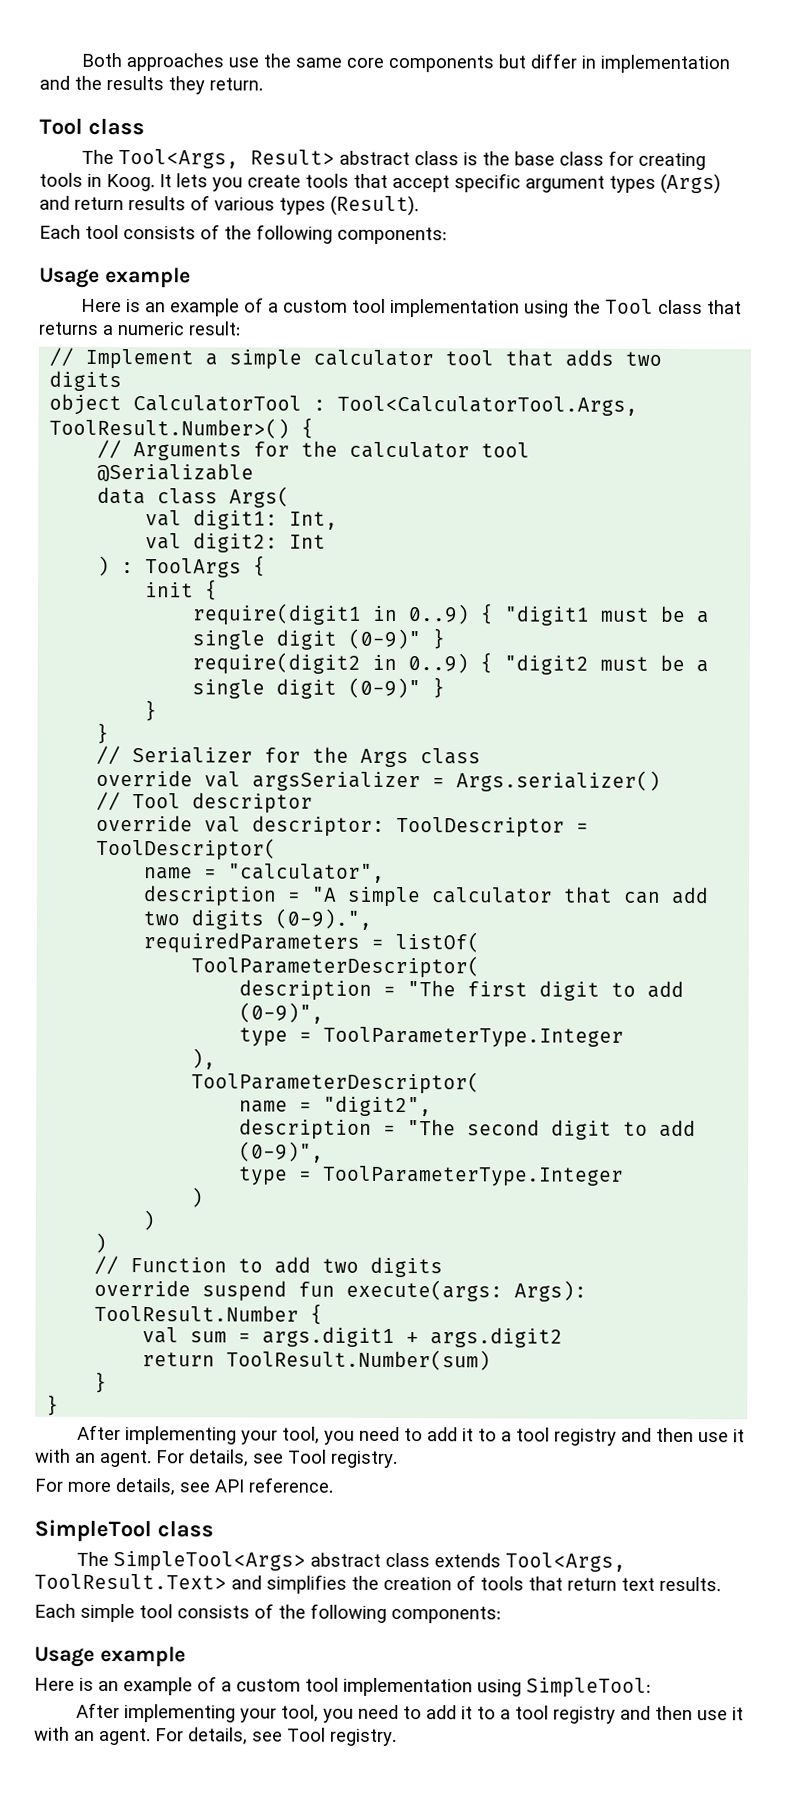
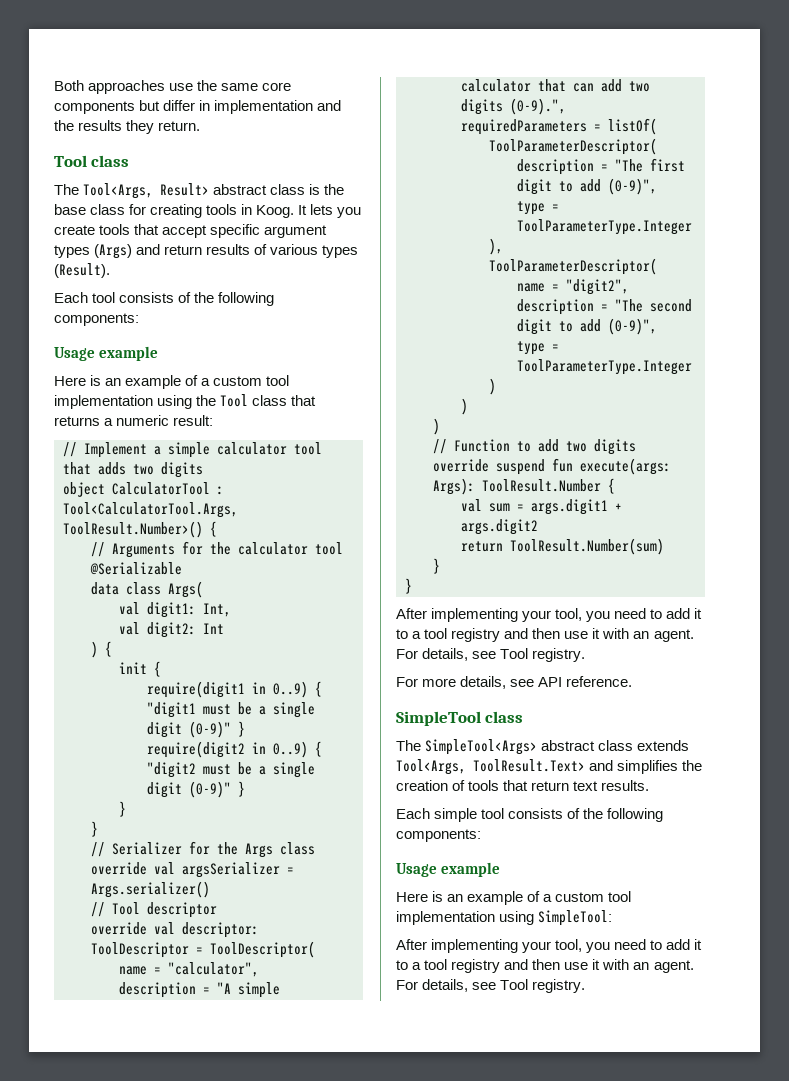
[121,558,243,578] : ToolArgs -> (98, 649) none

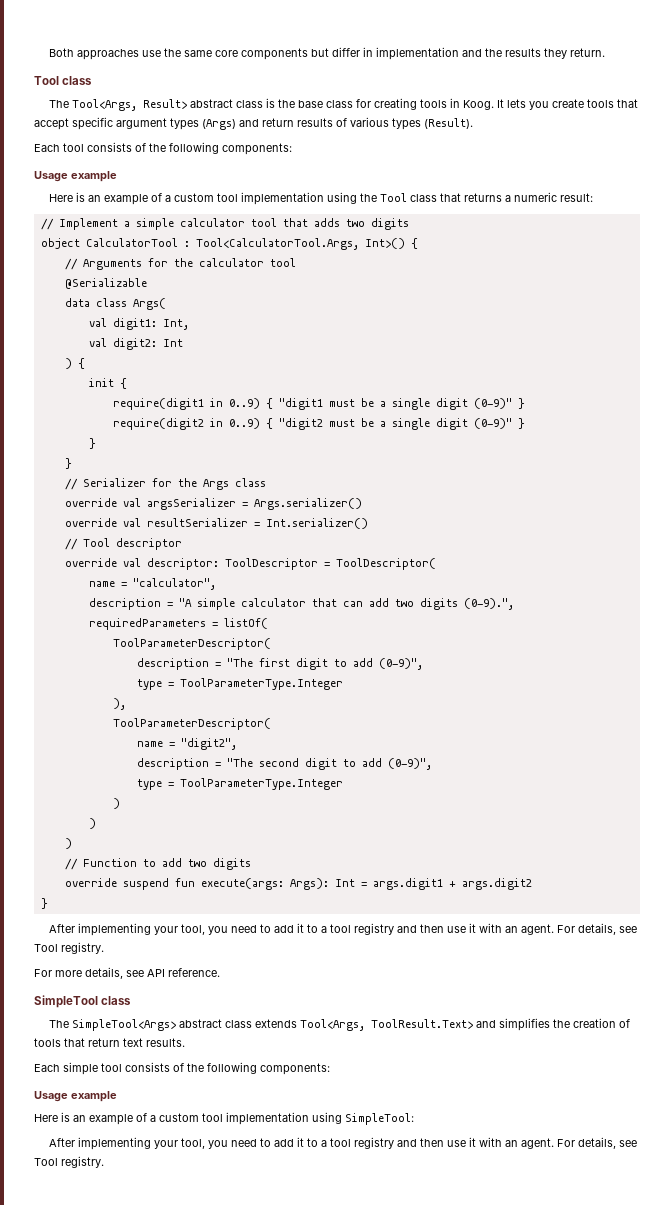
[63,521,203,538] ToolResult.Number>() -> [364,238,405,249] Int>()
(210, 889) none -> [64,518,368,529] // override val resultSerializer = Int.serializer()
[482,478,615,494] [461,499,510,512] ToolResult.Number { // val sum -> [334,879,355,887] Int
[461,538,664,555] [433,558,440,574] // return ToolResult.Number(sum) // } -> (532, 884) none

